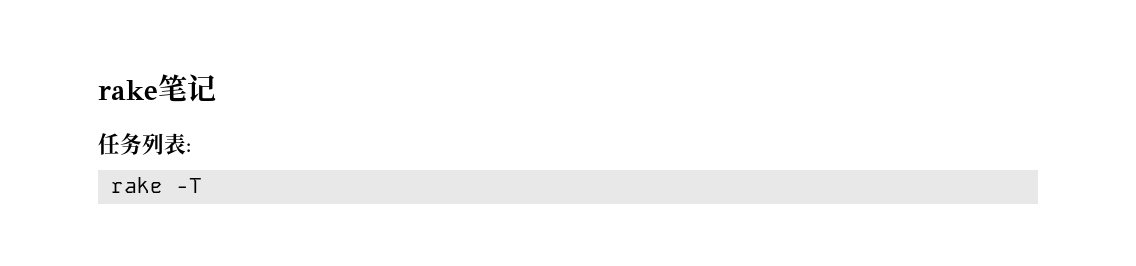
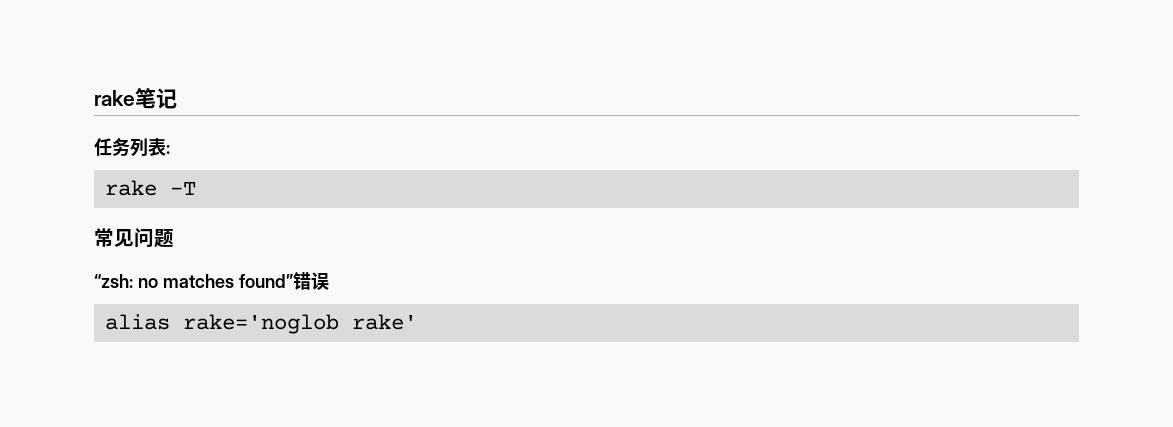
(202, 185) none -> [94,228,174,248] [94,272,329,290] [104,314,417,334] // 常见问题 // “zsh: no matches found”错误 // alias rake='noglob rake'

